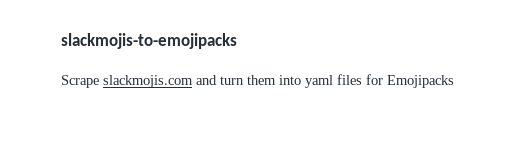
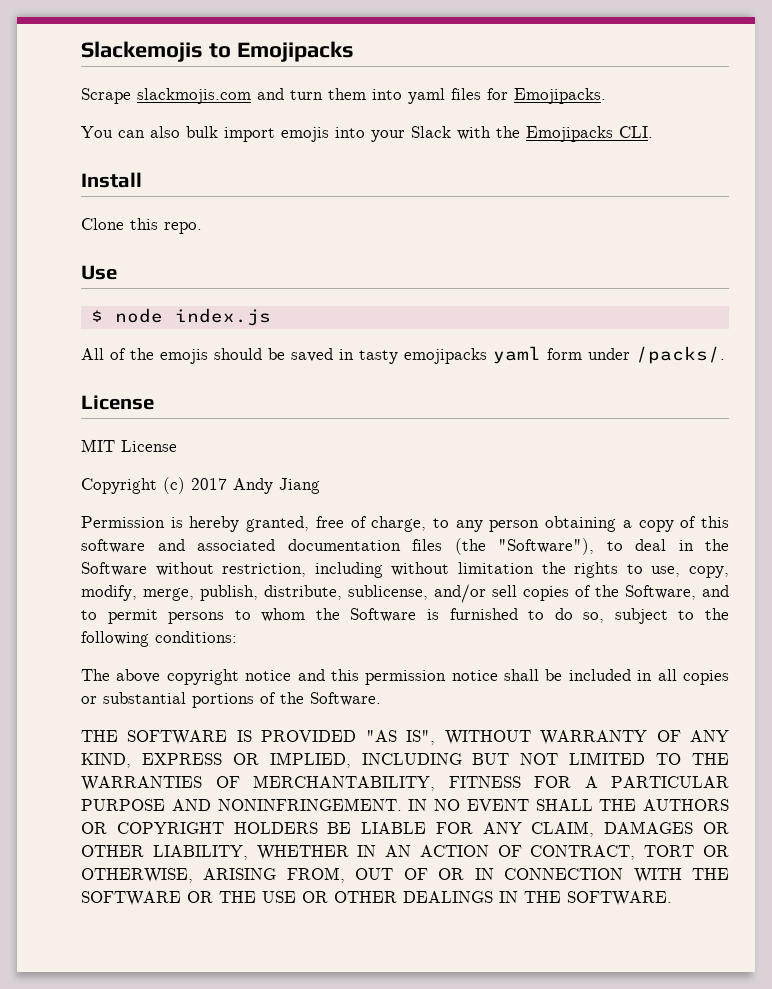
[61,33,237,49] slackmojis-to-emojipacks -> [81,41,354,62] Slackemojis to Emojipacks
[387,75,454,88] Emojipacks -> [514,88,606,104] [81,126,653,142] [81,172,142,188] [81,218,202,234] [81,265,117,280] [90,308,271,326] [81,346,725,364] [81,395,154,410] [81,439,177,452] [81,477,320,494] [81,516,729,532] [81,538,729,555] [81,562,730,578] [81,584,729,603] [81,608,729,624] [81,631,237,647] [81,669,729,685] [81,692,381,708] [81,730,730,745] [81,752,730,768] [81,775,729,791] [81,798,729,811] [81,821,729,837] [81,845,729,860] [81,867,730,883] [81,891,672,906] Emojipacks. // You can also bulk import emojis into your Slack with the Emojipacks CLI. // Install // Clone this repo. // Use // $ node index.js // All of the emojis should be saved in tasty emojipacks yaml form under /packs/. // License // MIT License // Copyright (c) 2017 Andy Jiang // Permission is hereby granted, free of charge, to any person obtaining a copy of this software and associated documentation files (the "Software"), to deal in the Software without restriction, including without limitation the rights to use, copy, modify, merge, publish, distribute, sublicense, and/or sell copies of the Software, and to permit persons to whom the Software is furnished to do so, subject to the following conditions: // The above copyright notice and this permission notice shall be included in all copies or substantial portions of the Software. // THE SOFTWARE IS PROVIDED "AS IS", WITHOUT WARRANTY OF ANY KIND, EXPRESS OR IMPLIED, INCLUDING BUT NOT LIMITED TO THE WARRANTIES OF MERCHANTABILITY, FITNESS FOR A PARTICULAR PURPOSE AND NONINFRINGEMENT. IN NO EVENT SHALL THE AUTHORS OR COPYRIGHT HOLDERS BE LIABLE FOR ANY CLAIM, DAMAGES OR OTHER LIABILITY, WHETHER IN AN ACTION OF CONTRACT, TORT OR OTHERWISE, ARISING FROM, OUT OF OR IN CONNECTION WITH THE SOFTWARE OR THE USE OR OTHER DEALINGS IN THE SOFTWARE.

